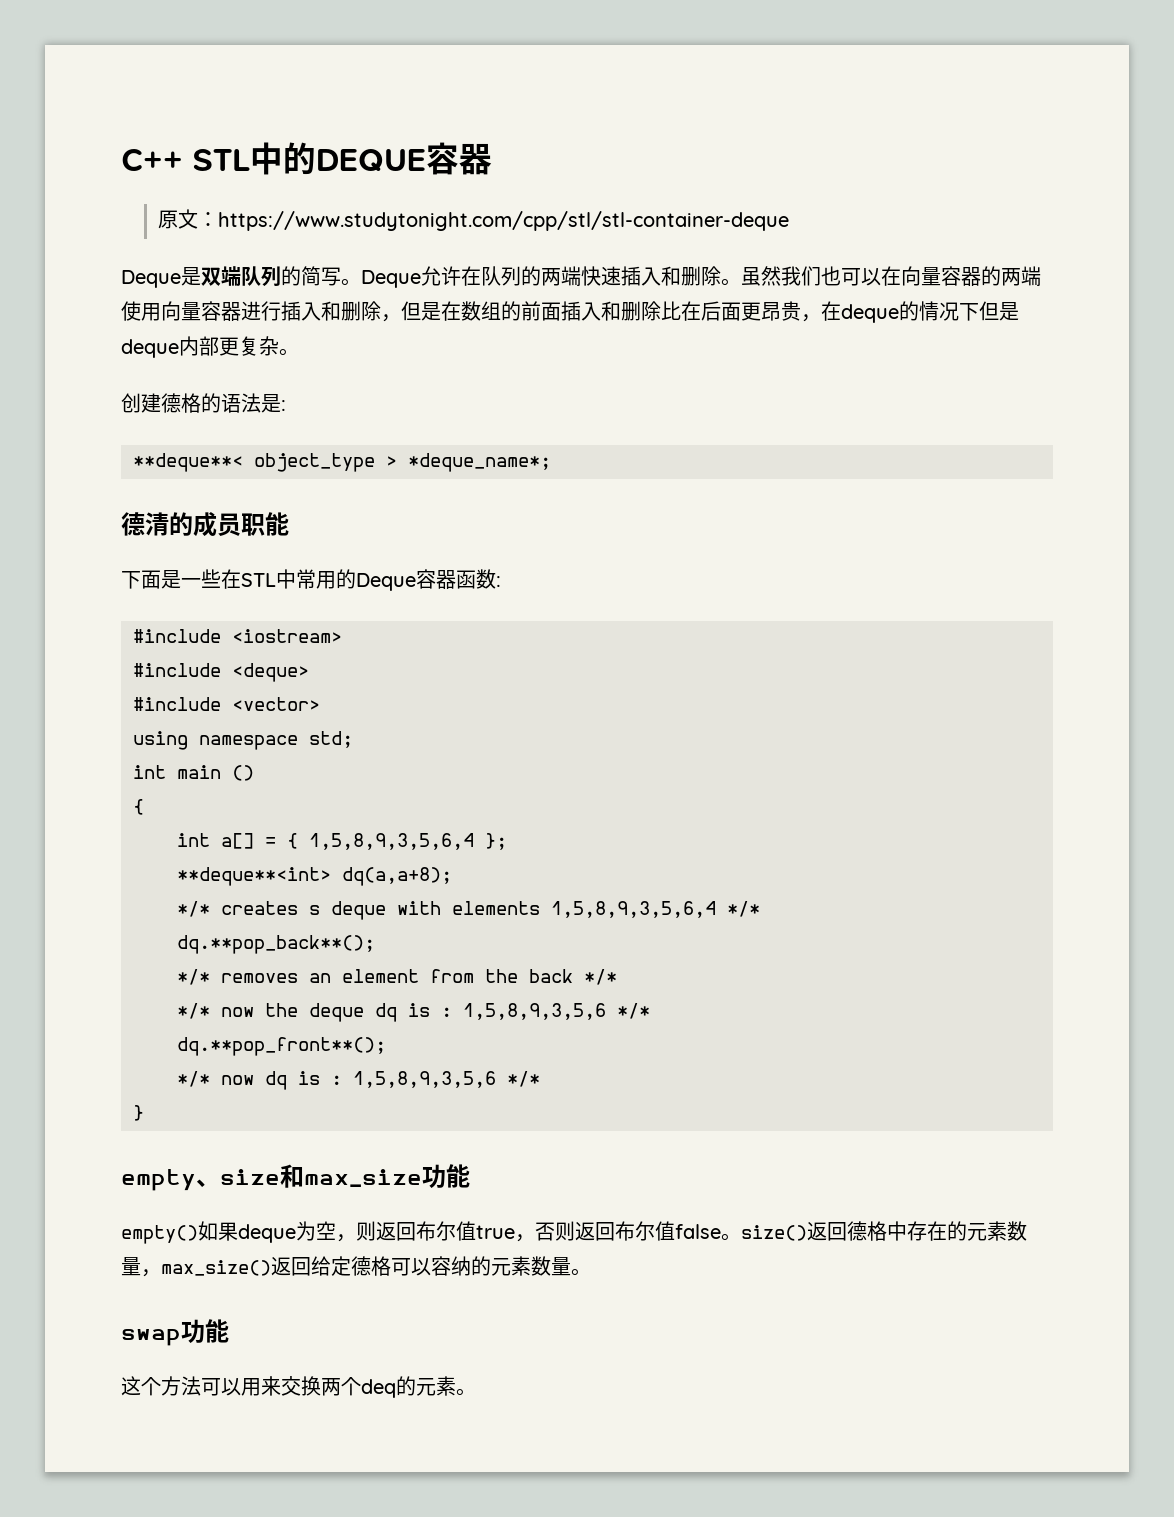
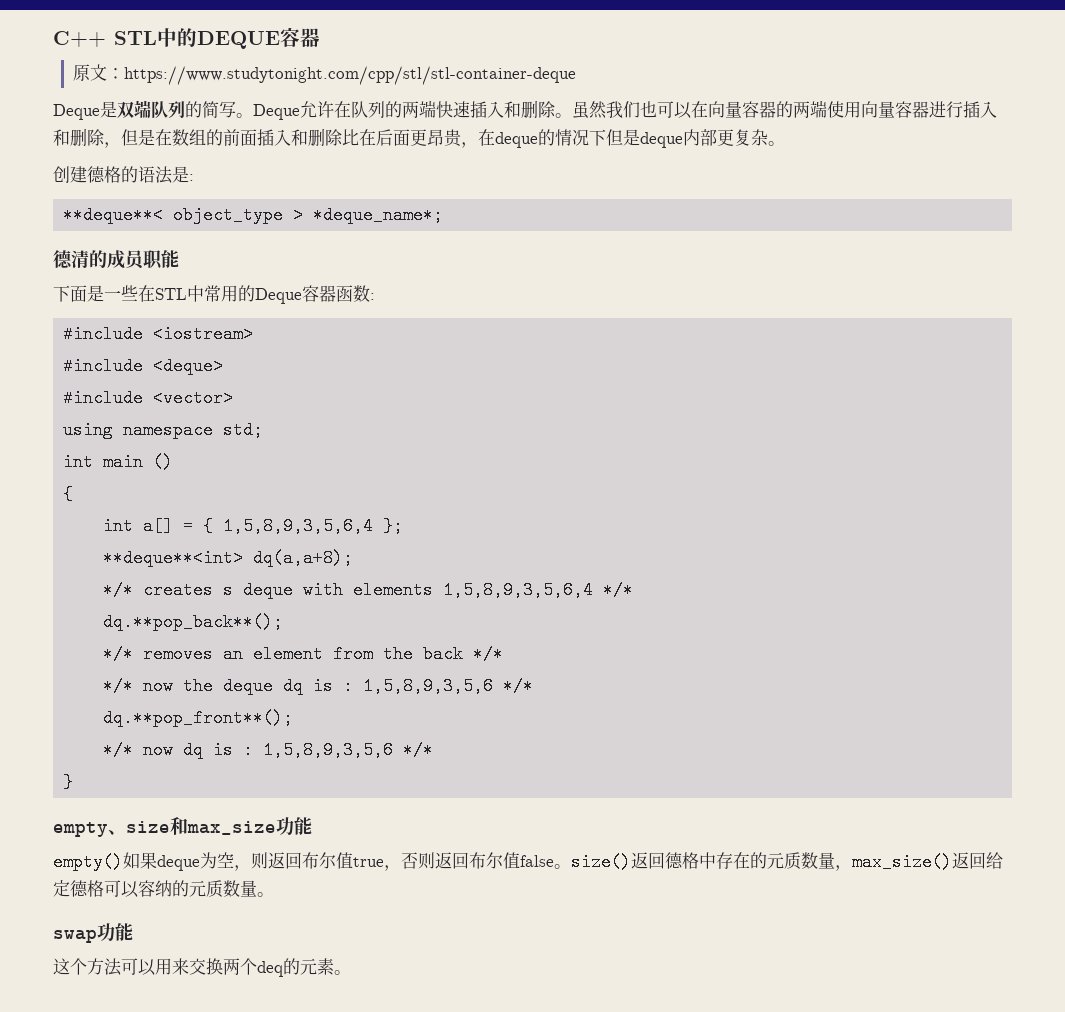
[987,1221,1007,1241] 素 -> [784,852,801,870] 质
[511,1256,531,1276] 素 -> [206,880,223,898] 质

